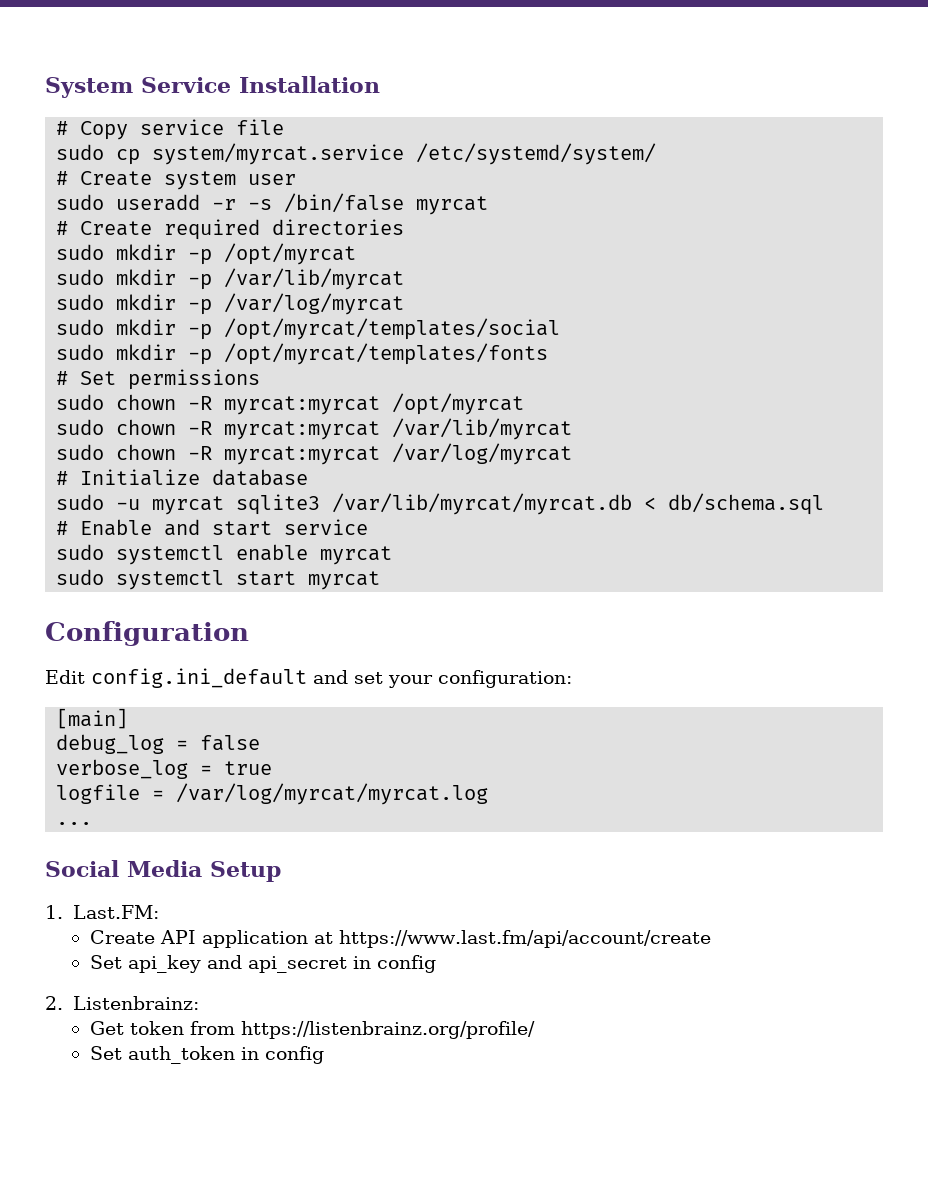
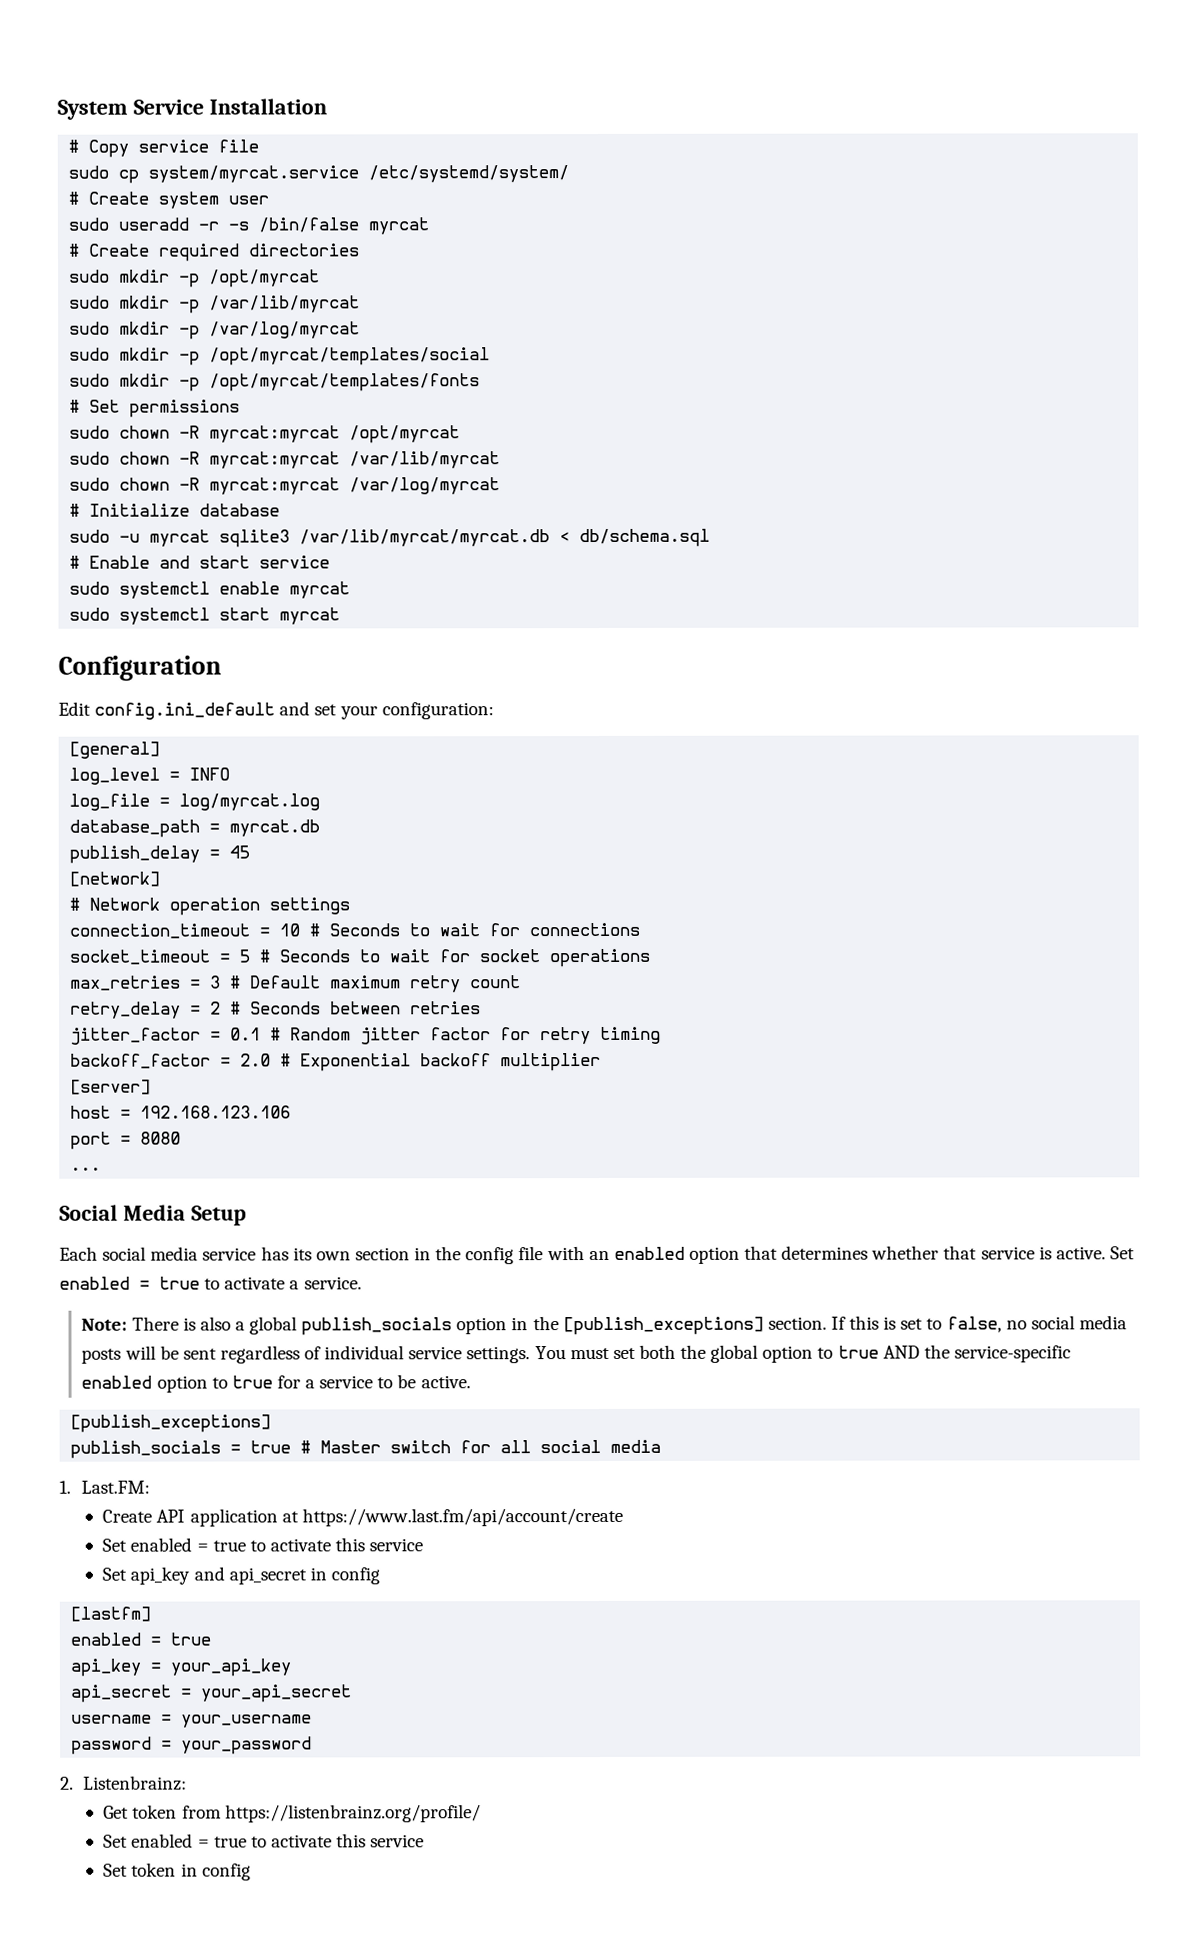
[56,708,129,729] [56,734,261,754] [56,759,273,779] [56,783,489,805] [56,822,93,825] [45,860,281,882] [main] // debug_log = false // verbose_log = true // logfile = /var/log/myrcat/myrcat.log // ... // Social Media Setup -> [69,741,161,759] [69,767,231,785] [69,793,321,811] [69,819,321,838] [69,845,251,864] [69,871,161,887] [69,897,351,916] [69,922,641,939] [69,948,651,968] [70,975,522,993] [70,1001,482,1019] [70,1026,662,1045] [70,1052,602,1072] [70,1079,152,1095] [70,1105,292,1119] [70,1131,182,1150] [70,1166,102,1171] [59,1204,247,1226] [59,1245,1135,1265] [59,1276,362,1290] [81,1315,1127,1336] [81,1344,1071,1364] [81,1374,471,1393] [70,1414,272,1433] [70,1439,662,1459] [general] // log_level = INFO // log_file = log/myrcat.log // database_path = myrcat.db // publish_delay = 45 // [network] // # Network operation settings // connection_timeout = 10 # Seconds to wait for connections // socket_timeout = 5 # Seconds to wait for socket operations // max_retries = 3 # Default maximum retry count // retry_delay = 2 # Seconds between retries // jitter_factor = 0.1 # Random jitter factor for retry timing // backoff_factor = 2.0 # Exponential backoff multiplier // [server] // host = 192.168.123.106 // port = 8080 // ... // Social Media Setup // Each social media service has its own section in the config file with an enabled option that determines whether that service is active. Set enabled = true to activate a service. // Note: There is also a global publish_socials option in the [publish_exceptions] section. If this is set to false, no social media posts will be sent regardless of individual service settings. You must set both the global option to true AND the service-specific enabled option to true for a service to be active. // [publish_exceptions] // publish_socials = true # Master switch for all social media
(711, 939) none -> [102,1537,424,1552] // Set enabled = true to activate this service
(436, 964) none -> [70,1606,152,1622] [70,1632,212,1646] [70,1658,292,1677] [70,1684,353,1703] [71,1714,313,1728] [71,1736,313,1755] // [lastfm] // enabled = true // api_key = your_api_key // api_secret = your_api_secret // username = your_username // password = your_password
[127,1046,235,1064] auth_token -> [131,1833,425,1848] [103,1862,177,1877] enabled = true to activate this service // Set token

